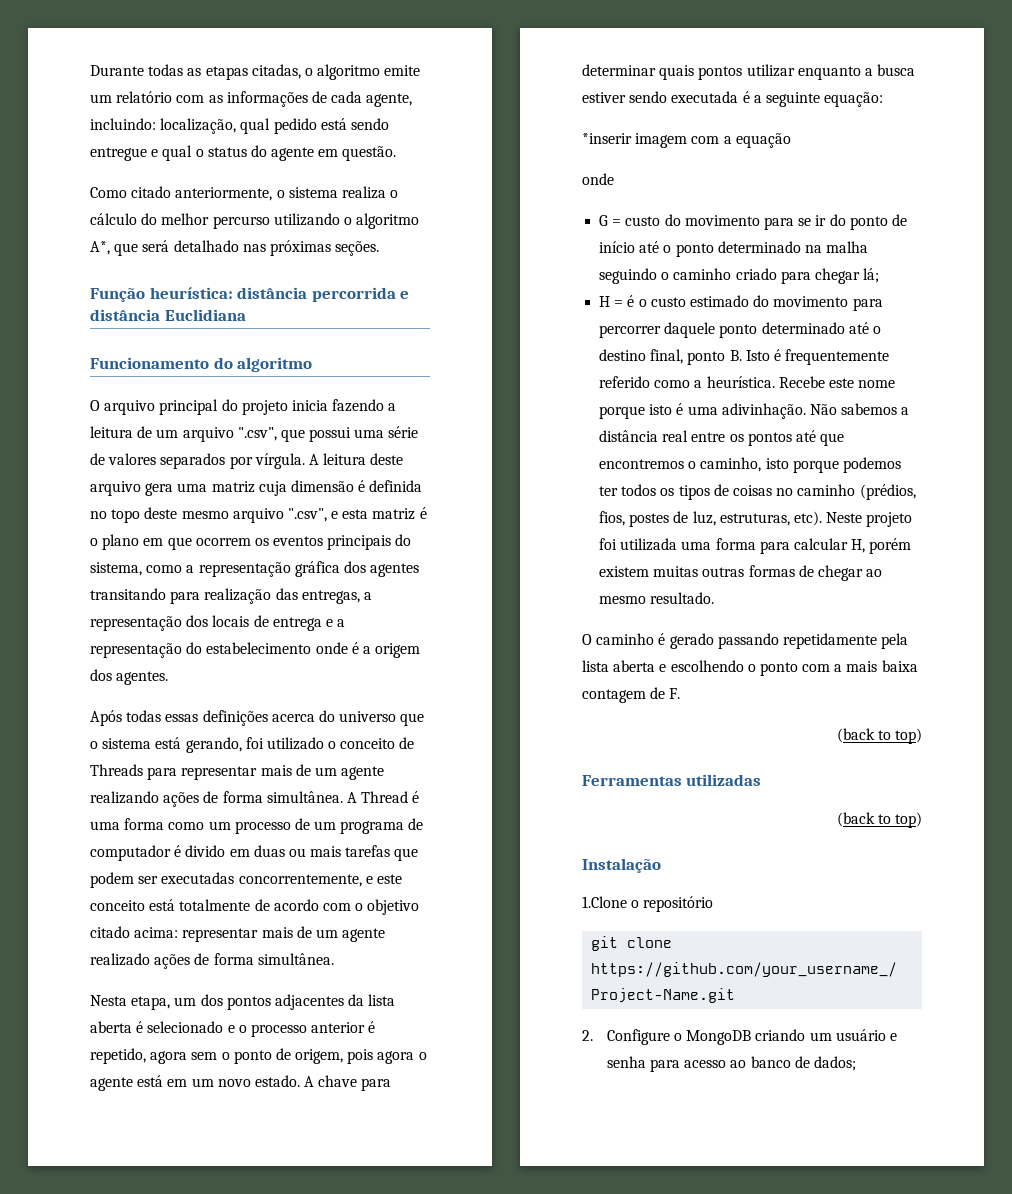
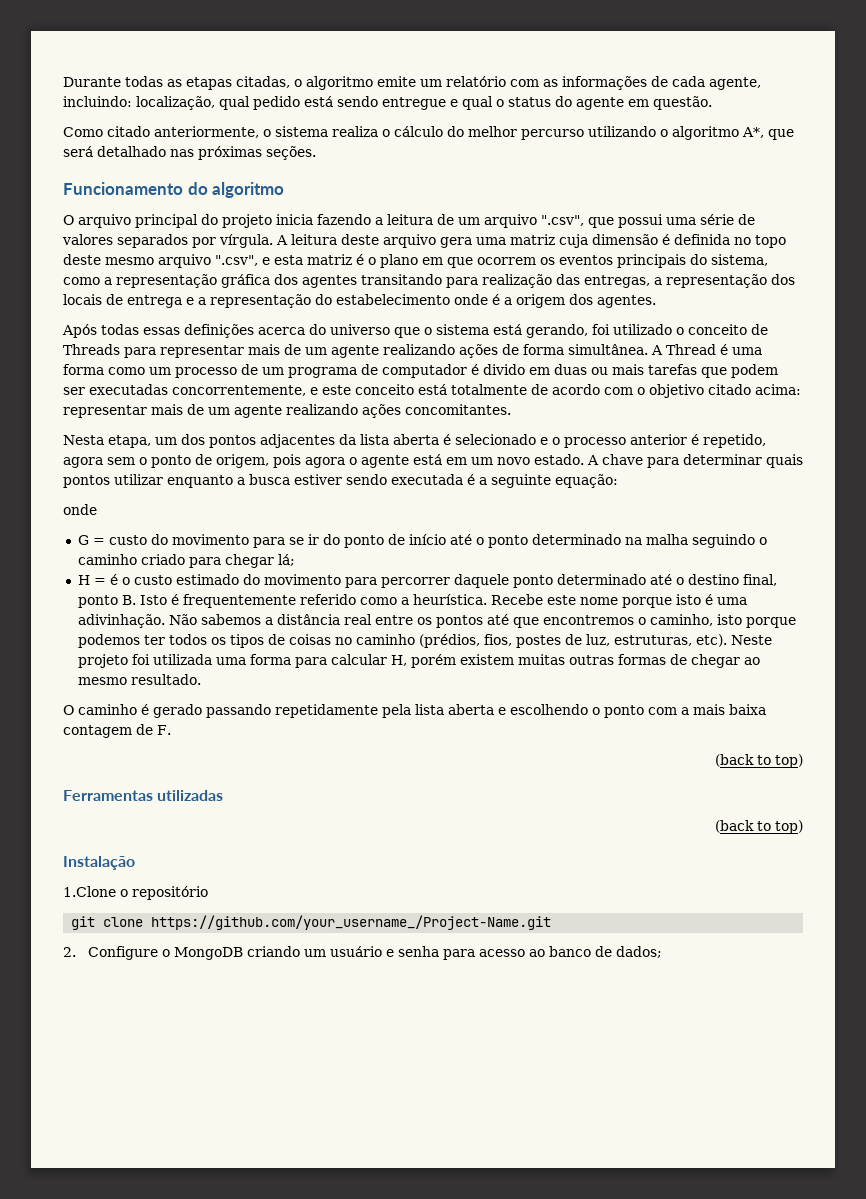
[90,287,410,302] [90,309,246,321] // Função heurística: distância percorrida e distância Euclidiana -> (316, 153) none
[90,953,334,969] realizado ações de forma simultânea. -> [286,404,511,418] realizando ações concomitantes.
[582,133,791,148] // *inserir imagem com a equação -> (618, 481) none

